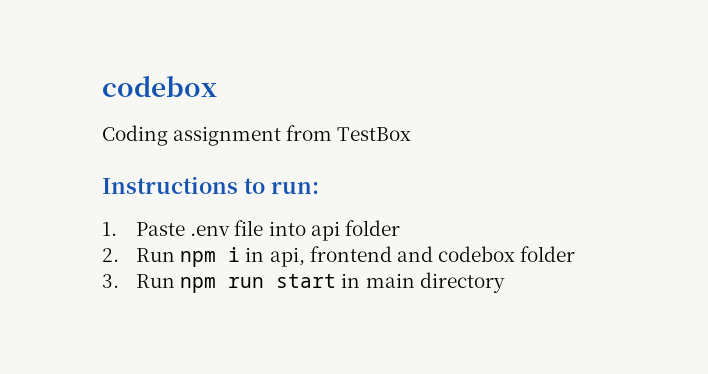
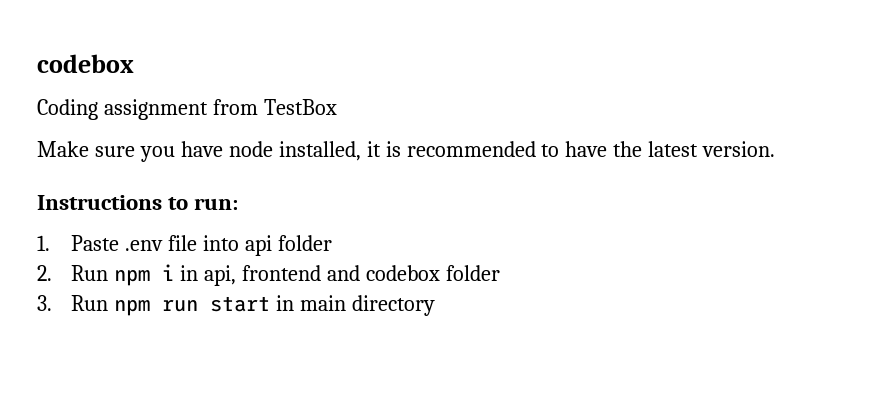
(412, 134) none -> [37,141,776,162] // Make sure you have node installed, it is recommended to have the latest version.

